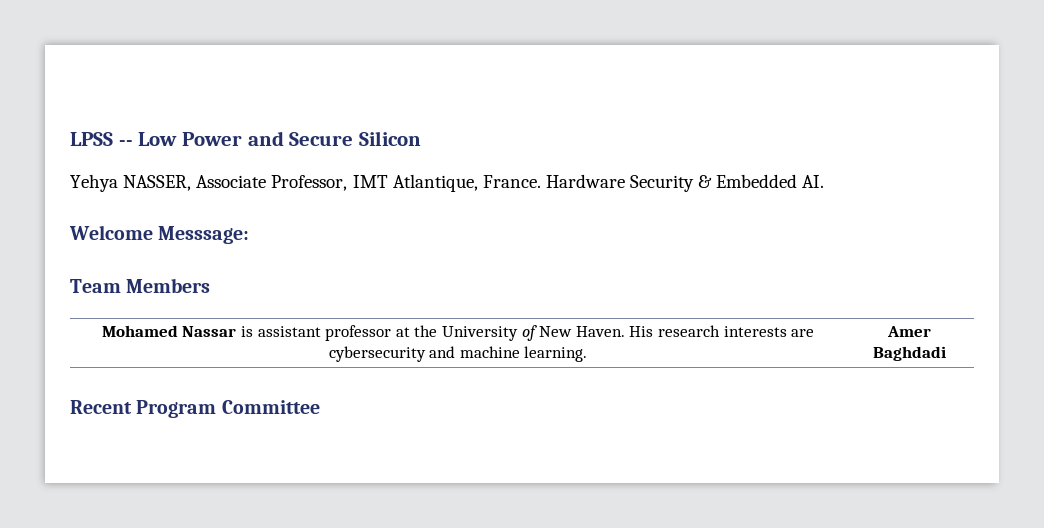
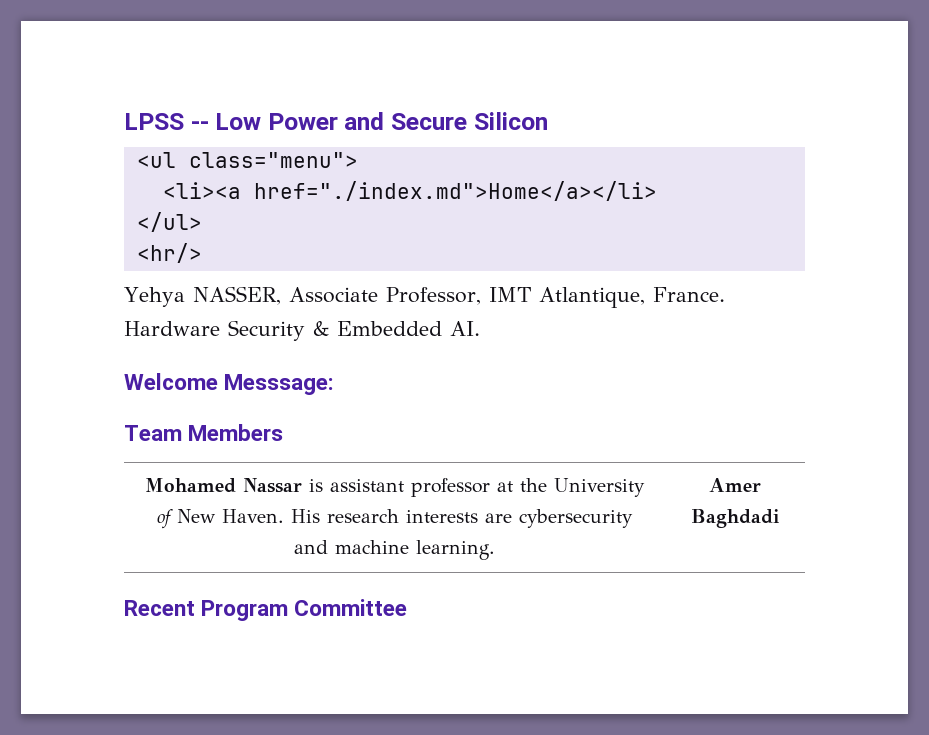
(422, 138) none -> [136,152,358,168] [162,181,657,201] [136,212,202,232] [136,243,202,263] // <ul class="menu"> // <li><a href="./index.md">Home</a></li> // </ul> // <hr/>

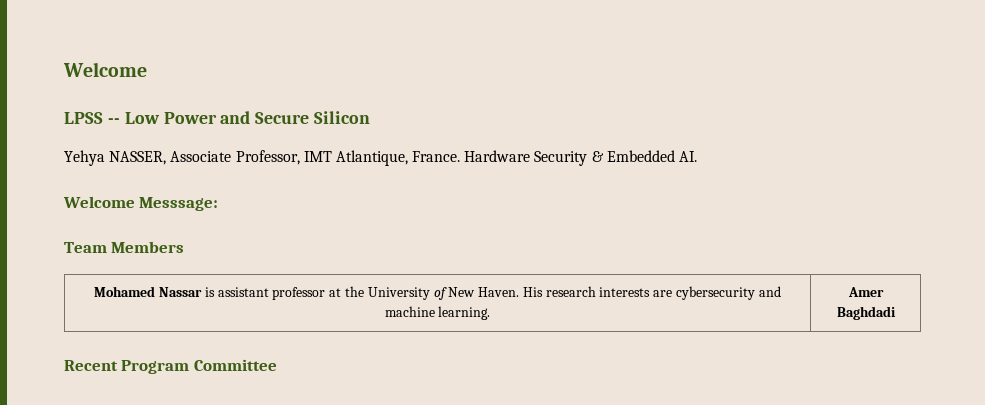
(124, 121) none -> [63,62,147,77] Welcome //
[136,152,358,168] [162,181,657,201] [136,212,202,232] [136,243,202,263] // <ul class="menu"> // <li><a href="./index.md">Home</a></li> // </ul> // <hr/> -> (371, 117) none

